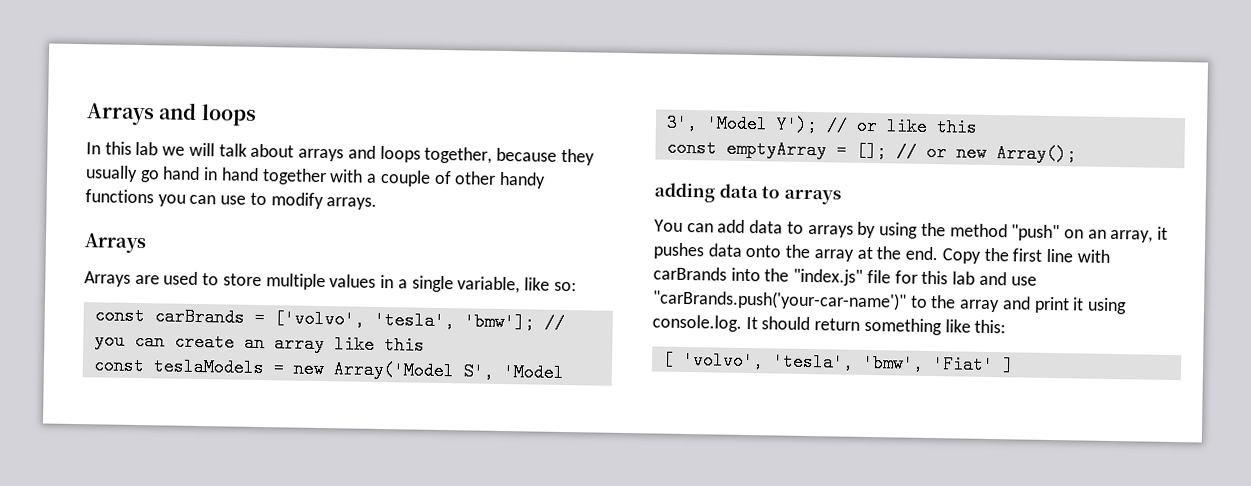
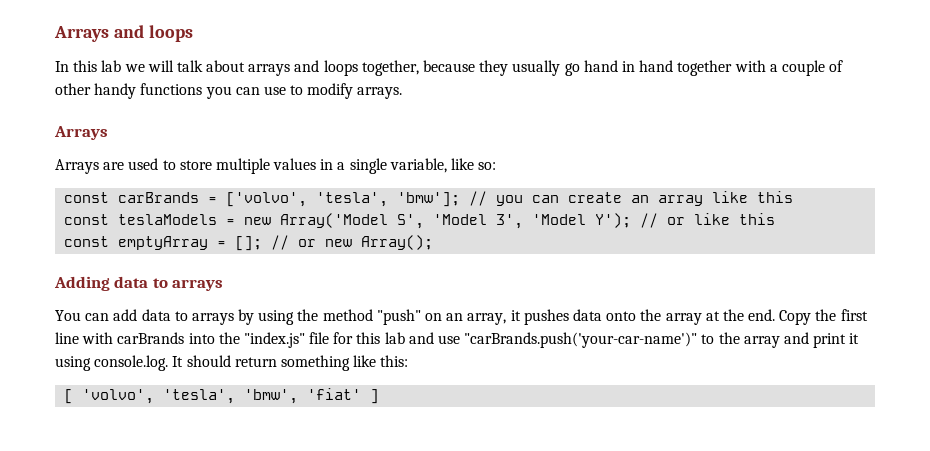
[654,182,715,203] adding -> [54,276,110,291] Adding
[931,355,994,375] 'Fiat' -> [307,388,362,400] 'fiat'

